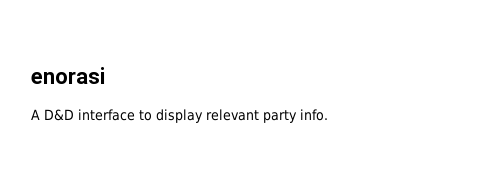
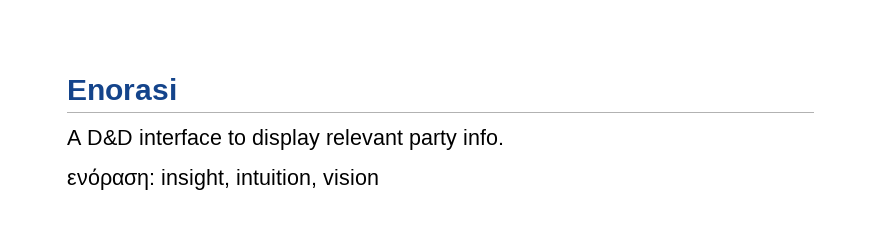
[31,67,105,84] enorasi -> [67,78,177,100] Enorasi
(328, 115) none -> [67,168,379,190] // ενόραση: insight, intuition, vision

